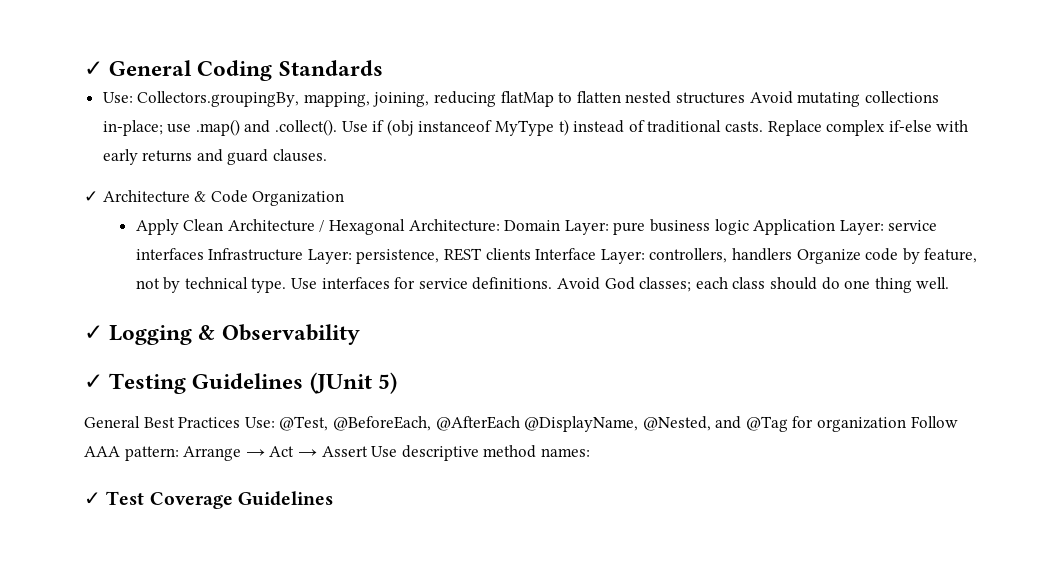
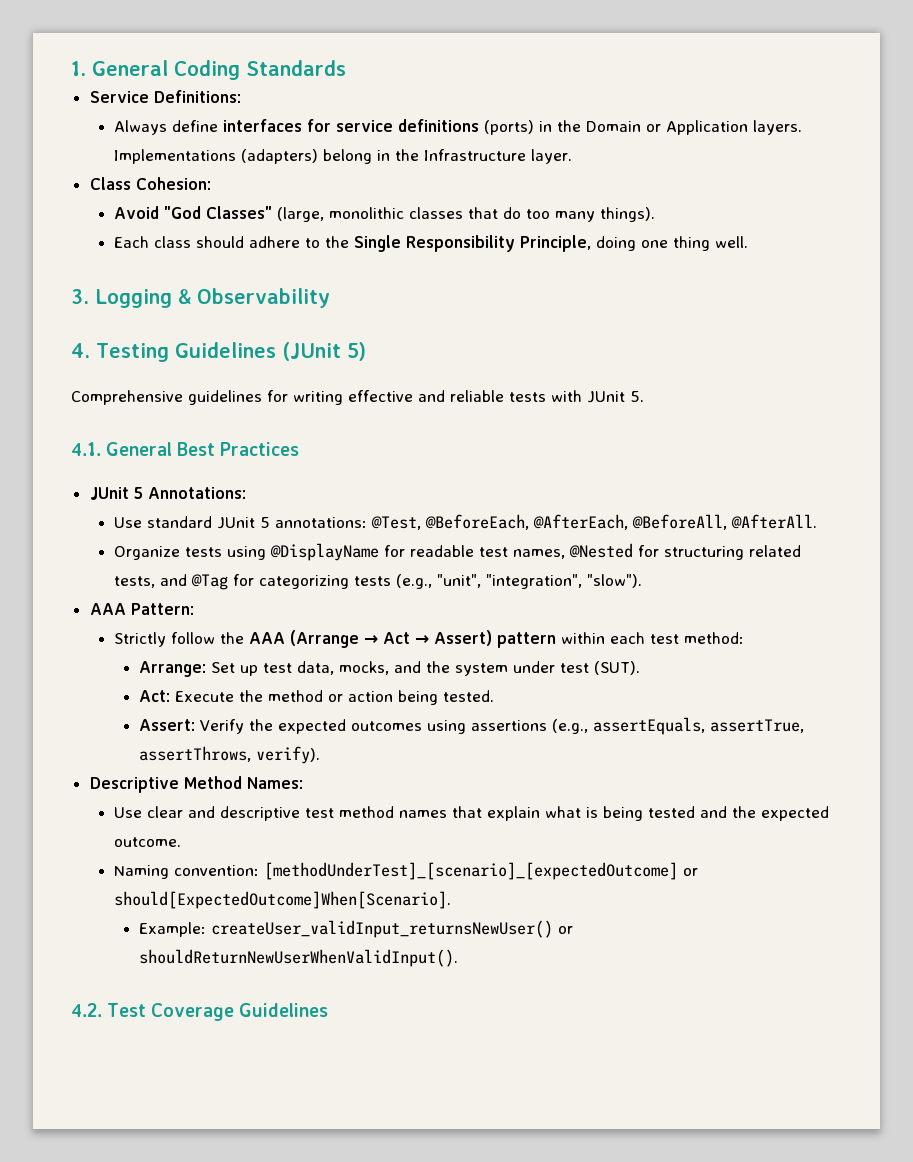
[84,61,103,76] ✓ -> [71,61,86,76] 1.
[102,91,939,107] [102,119,969,136] [102,149,328,165] [84,190,345,206] [135,219,938,235] [135,248,978,264] [135,277,840,293] Use: Collectors.groupingBy, mapping, joining, reducing flatMap to flatten nested structures Avoid mutating collections in-place; use .map() and .collect(). Use if (obj instanceof MyType t) instead of traditional casts. Replace complex if-else with early returns and guard clauses. // ✓ Architecture & Code Organization // Apply Clean Architecture / Hexagonal Architecture: Domain Layer: pure business logic Application Layer: service interfaces Infrastructure Layer: persistence, REST clients Interface Layer: controllers, handlers Organize code by feature, not by technical type. Use interfaces for service definitions. Avoid God classes; each class should do -> [89,90,241,103] [114,119,803,135] [114,149,573,164] [89,177,211,190] [114,206,656,222] [114,235,637,252] Service Definitions: // Always define interfaces for service definitions (ports) in the Domain or Application layers. Implementations (adapters) belong in the Infrastructure layer. // Class Cohesion: // Avoid "God Classes" (large, monolithic classes that do too many things). // Each class should adhere to the Single Responsibility Principle, doing
[84,325,103,340] ✓ -> [71,289,89,304] 3.
[84,374,103,389] ✓ -> [71,343,90,358] 4.
[84,416,958,432] [84,445,590,461] [84,492,101,505] General Best Practices Use: @Test, @BeforeEach, @AfterEach @DisplayName, @Nested, and @Tag for organization Follow AAA pattern: Arrange → Act → Assert Use descriptive method names: // ✓ -> [71,390,644,405] [71,442,300,456] [89,487,246,500] [114,514,818,530] [114,543,802,561] [114,574,643,590] [89,603,194,615] [114,630,745,648] [138,661,640,677] [138,690,494,705] [138,717,804,735] [138,746,320,764] [89,776,303,793] [114,806,830,821] [114,837,182,847] [114,862,699,880] [114,891,452,909] [138,920,573,938] [138,949,458,967] [71,1003,102,1017] Comprehensive guidelines for writing effective and reliable tests with JUnit 5. // 4.1. General Best Practices // JUnit 5 Annotations: // Use standard JUnit 5 annotations: @Test, @BeforeEach, @AfterEach, @BeforeAll, @AfterAll. // Organize tests using @DisplayName for readable test names, @Nested for structuring related tests, and @Tag for categorizing tests (e.g., "unit", "integration", "slow"). // AAA Pattern: // Strictly follow the AAA (Arrange → Act → Assert) pattern within each test method: // Arrange: Set up test data, mocks, and the system under test (SUT). // Act: Execute the method or action being tested. // Assert: Verify the expected outcomes using assertions (e.g., assertEquals, assertTrue, assertThrows, verify). // Descriptive Method Names: // Use clear and descriptive test method names that explain what is being tested and the expected outcome. // Naming convention: [methodUnderTest]_[scenario]_[expectedOutcome] or should[ExpectedOutcome]When[Scenario]. // Example: createUser_validInput_returnsNewUser() or shouldReturnNewUserWhenValidInput(). // 4.2.

